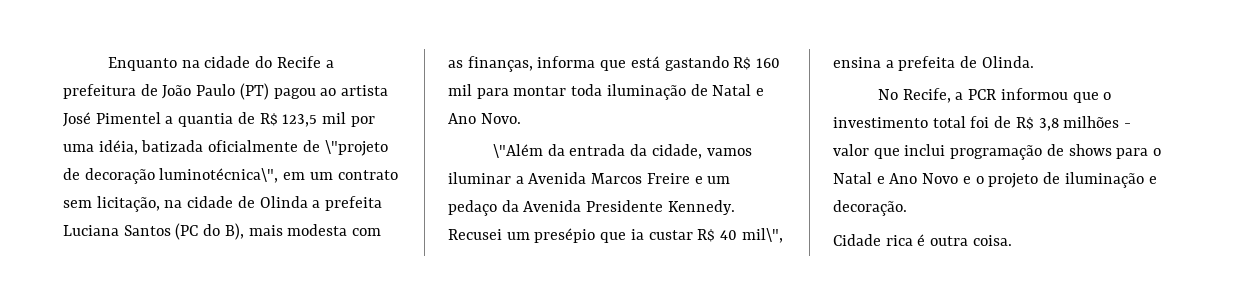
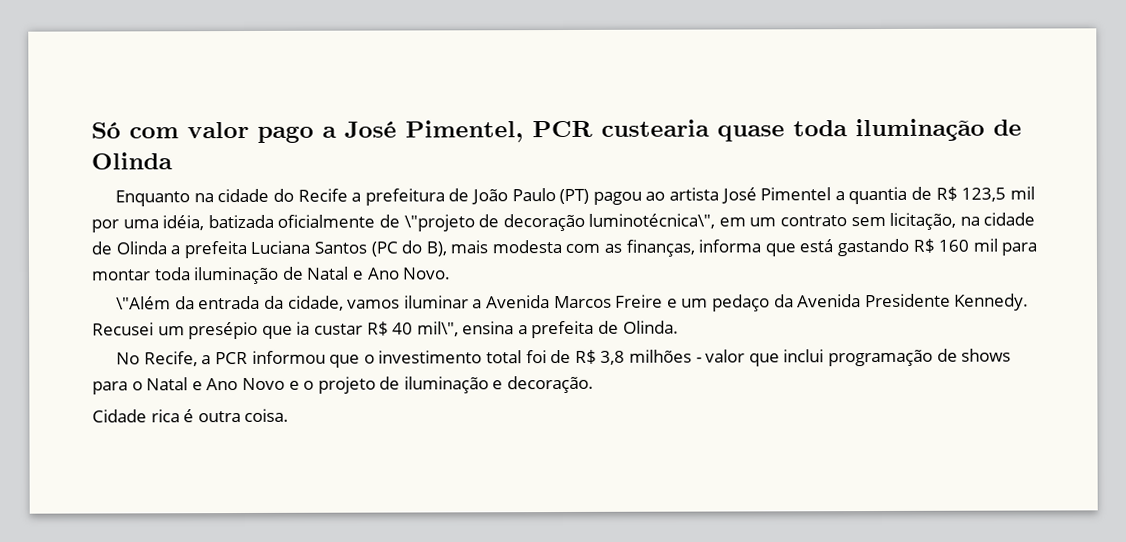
(108, 64) none -> [91,118,1022,143] [91,152,173,170] Só com valor pago a José Pimentel, PCR custearia quase toda iluminação de Olinda //

